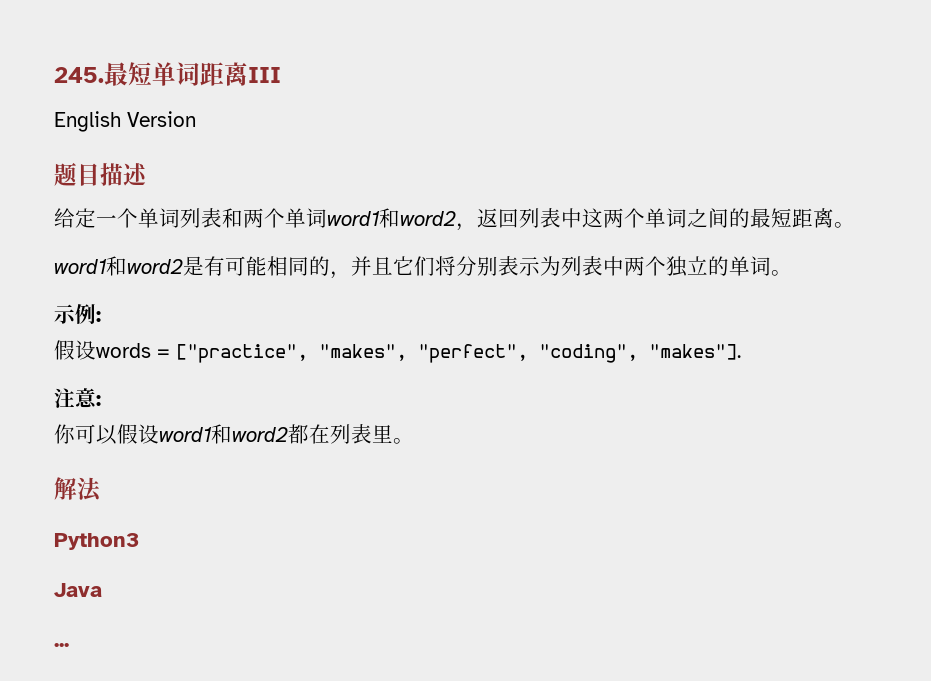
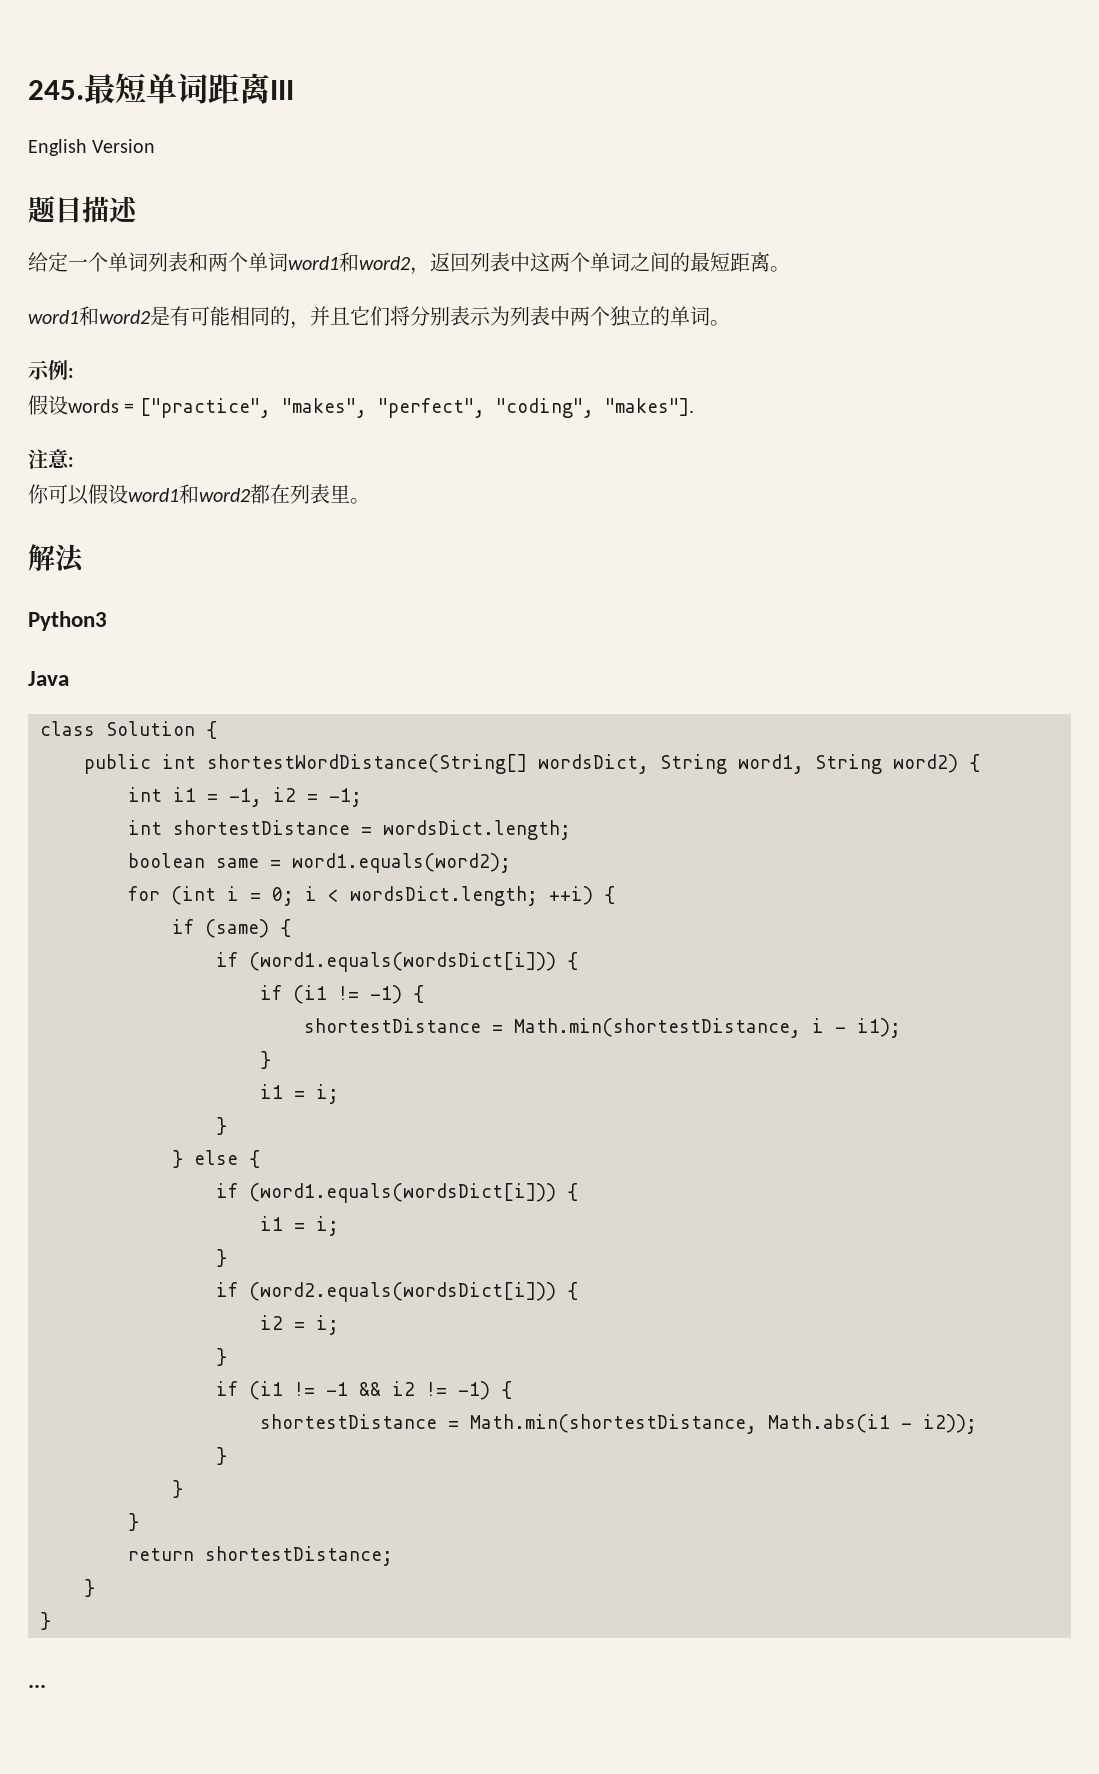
(102, 590) none -> [40,721,217,739] [84,754,980,774] [128,787,362,807] [128,820,571,840] [128,853,511,873] [128,886,615,906] [172,919,291,938] [216,952,578,972] [260,985,424,1004] [304,1018,901,1038] [260,1051,271,1069] [260,1084,339,1104] [216,1117,227,1135] [172,1150,260,1168] [216,1183,578,1203] [260,1216,339,1236] [216,1249,227,1267] [216,1282,578,1302] [260,1315,339,1335] [216,1348,227,1366] [216,1381,512,1400] [260,1414,977,1434] [216,1447,227,1465] [172,1480,183,1498] [128,1513,139,1531] [128,1546,393,1566] [84,1579,95,1597] [40,1612,51,1630] // class Solution { // public int shortestWordDistance(String[] wordsDict, String word1, String word2) { // int i1 = -1, i2 = -1; // int shortestDistance = wordsDict.length; // boolean same = word1.equals(word2); // for (int i = 0; i < wordsDict.length; ++i) { // if (same) { // if (word1.equals(wordsDict[i])) { // if (i1 != -1) { // shortestDistance = Math.min(shortestDistance, i - i1); // } // i1 = i; // } // } else { // if (word1.equals(wordsDict[i])) { // i1 = i; // } // if (word2.equals(wordsDict[i])) { // i2 = i; // } // if (i1 != -1 && i2 != -1) { // shortestDistance = Math.min(shortestDistance, Math.abs(i1 - i2)); // } // } // } // return shortestDistance; // } // }

